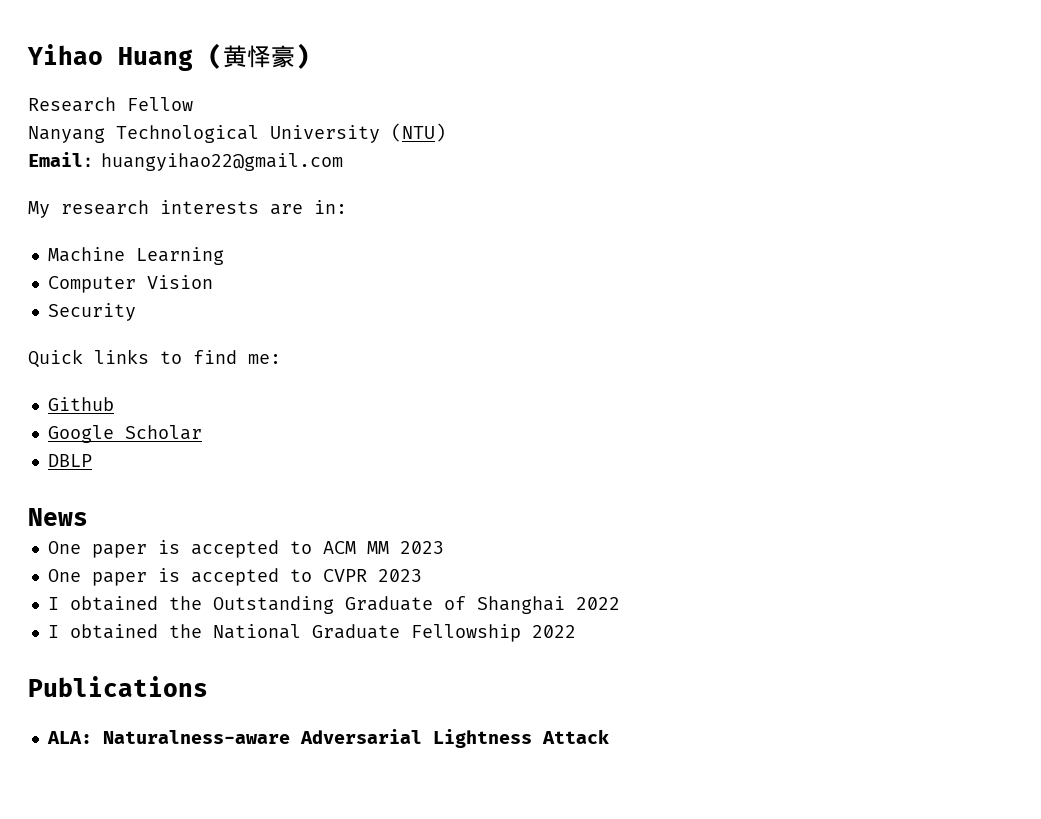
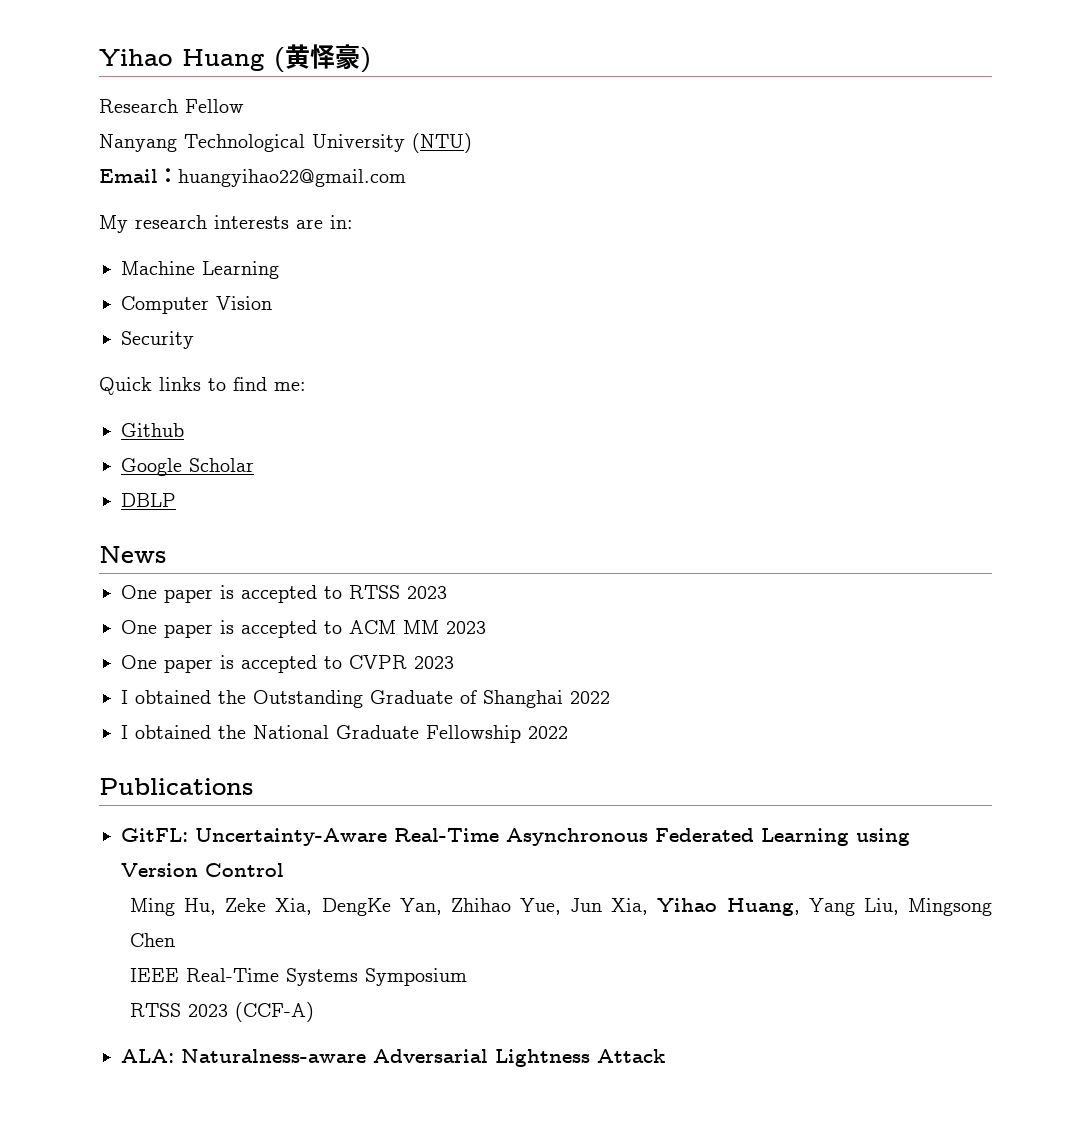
(88, 517) none -> [121,585,447,603] // One paper is accepted to RTSS 2023
(208, 686) none -> [121,828,910,846] [121,863,284,877] [129,898,992,916] [129,933,175,947] [129,968,467,986] [129,1002,314,1022] // GitFL: Uncertainty-Aware Real-Time Asynchronous Federated Learning using Version Control // Ming Hu, Zeke Xia, DengKe Yan, Zhihao Yue, Jun Xia, Yihao Huang, Yang Liu, Mingsong Chen // IEEE Real-Time Systems Symposium // RTSS 2023 (CCF-A)

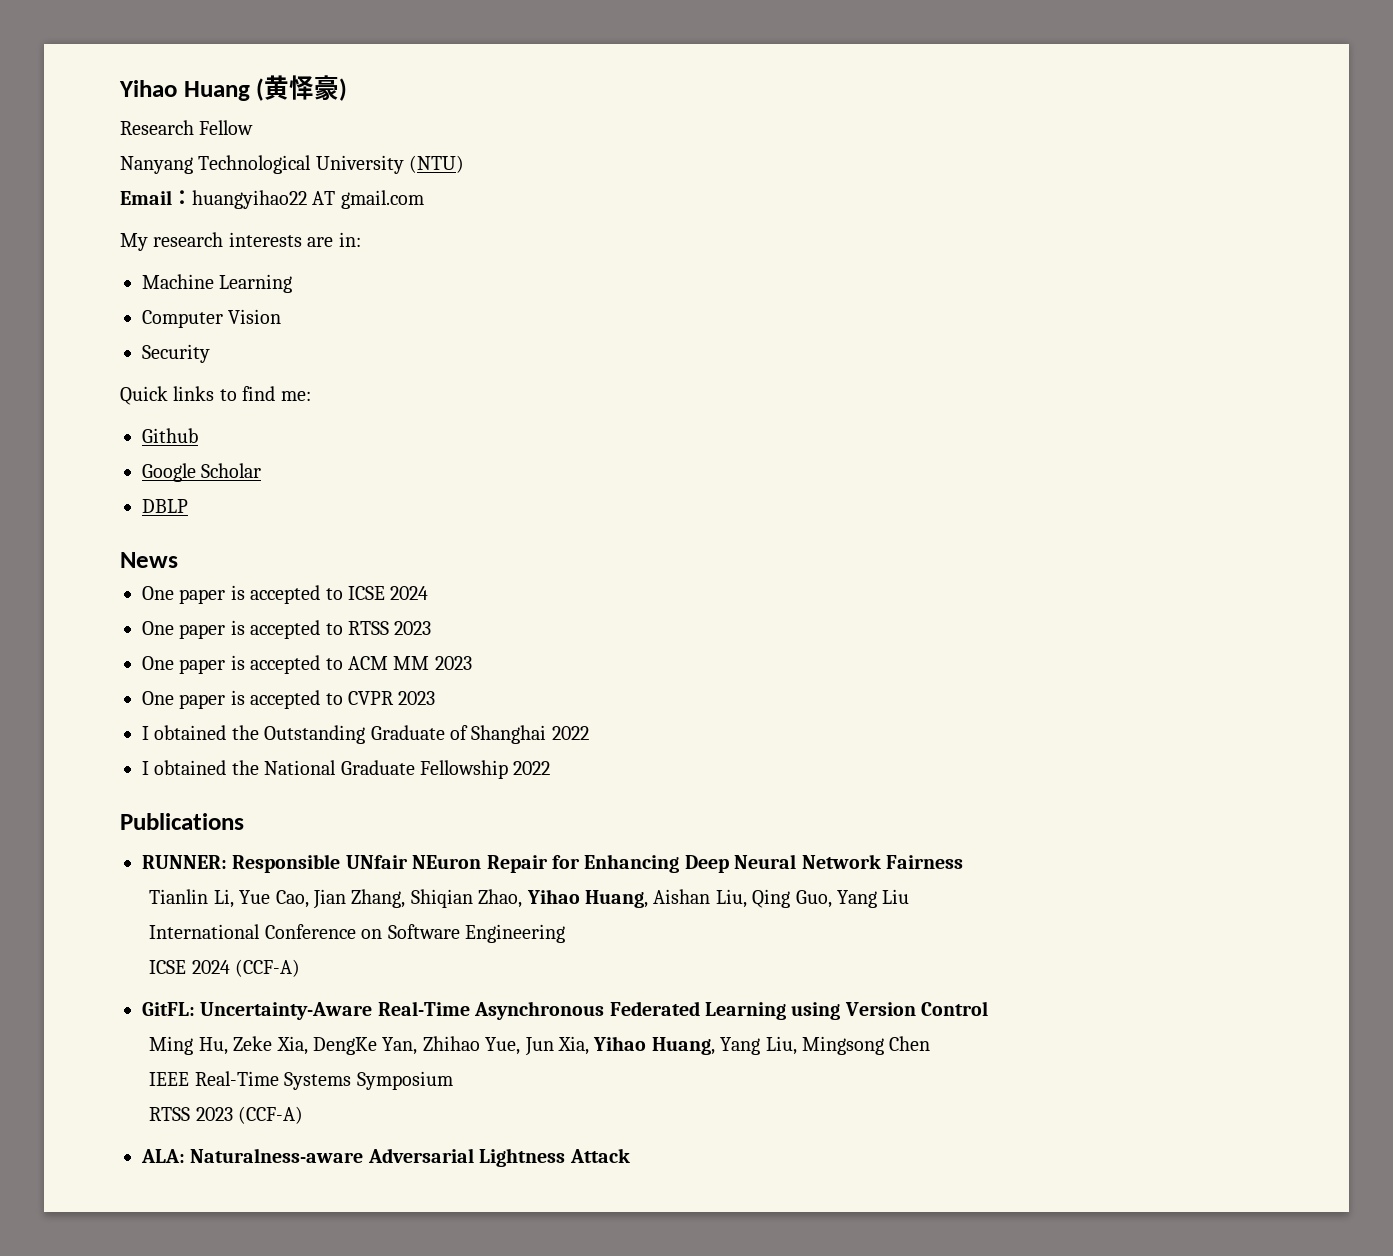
[178,169,406,187] huangyihao22@gmail.com -> [192,190,424,209] huangyihao22 AT gmail.com
(166, 554) none -> [142,585,429,604] // One paper is accepted to ICSE 2024
(253, 786) none -> [142,854,963,873] [149,889,910,909] [149,924,565,943] [149,959,301,977] // RUNNER: Responsible UNfair NEuron Repair for Enhancing Deep Neural Network Fairness // Tianlin Li, Yue Cao, Jian Zhang, Shiqian Zhao, Yihao Huang, Aishan Liu, Qing Guo, Yang Liu // International Conference on Software Engineering // ICSE 2024 (CCF-A)

